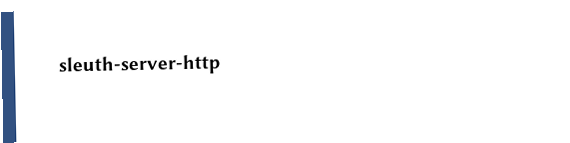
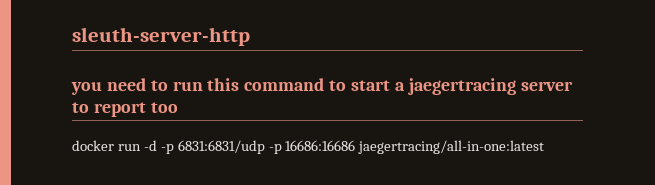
(221, 65) none -> [71,78,573,95] [72,102,178,117] [72,140,545,154] // you need to run this command to start a jaegertracing server to report too // docker run -d -p 6831:6831/udp -p 16686:16686 jaegertracing/all-in-one:latest

